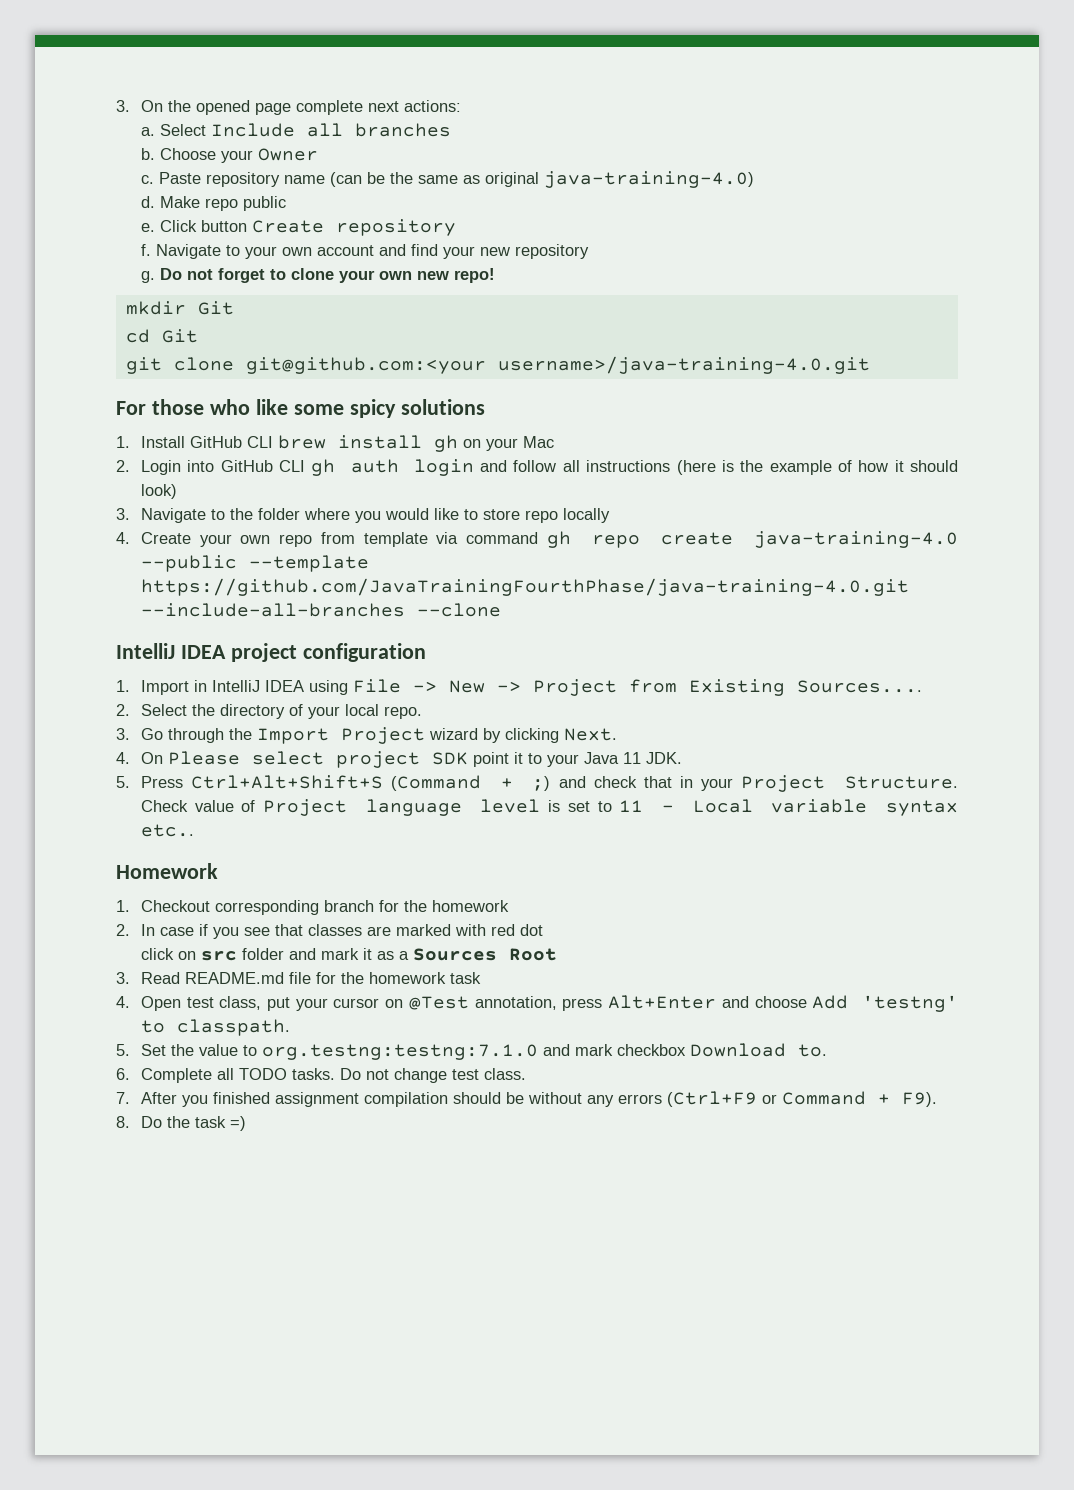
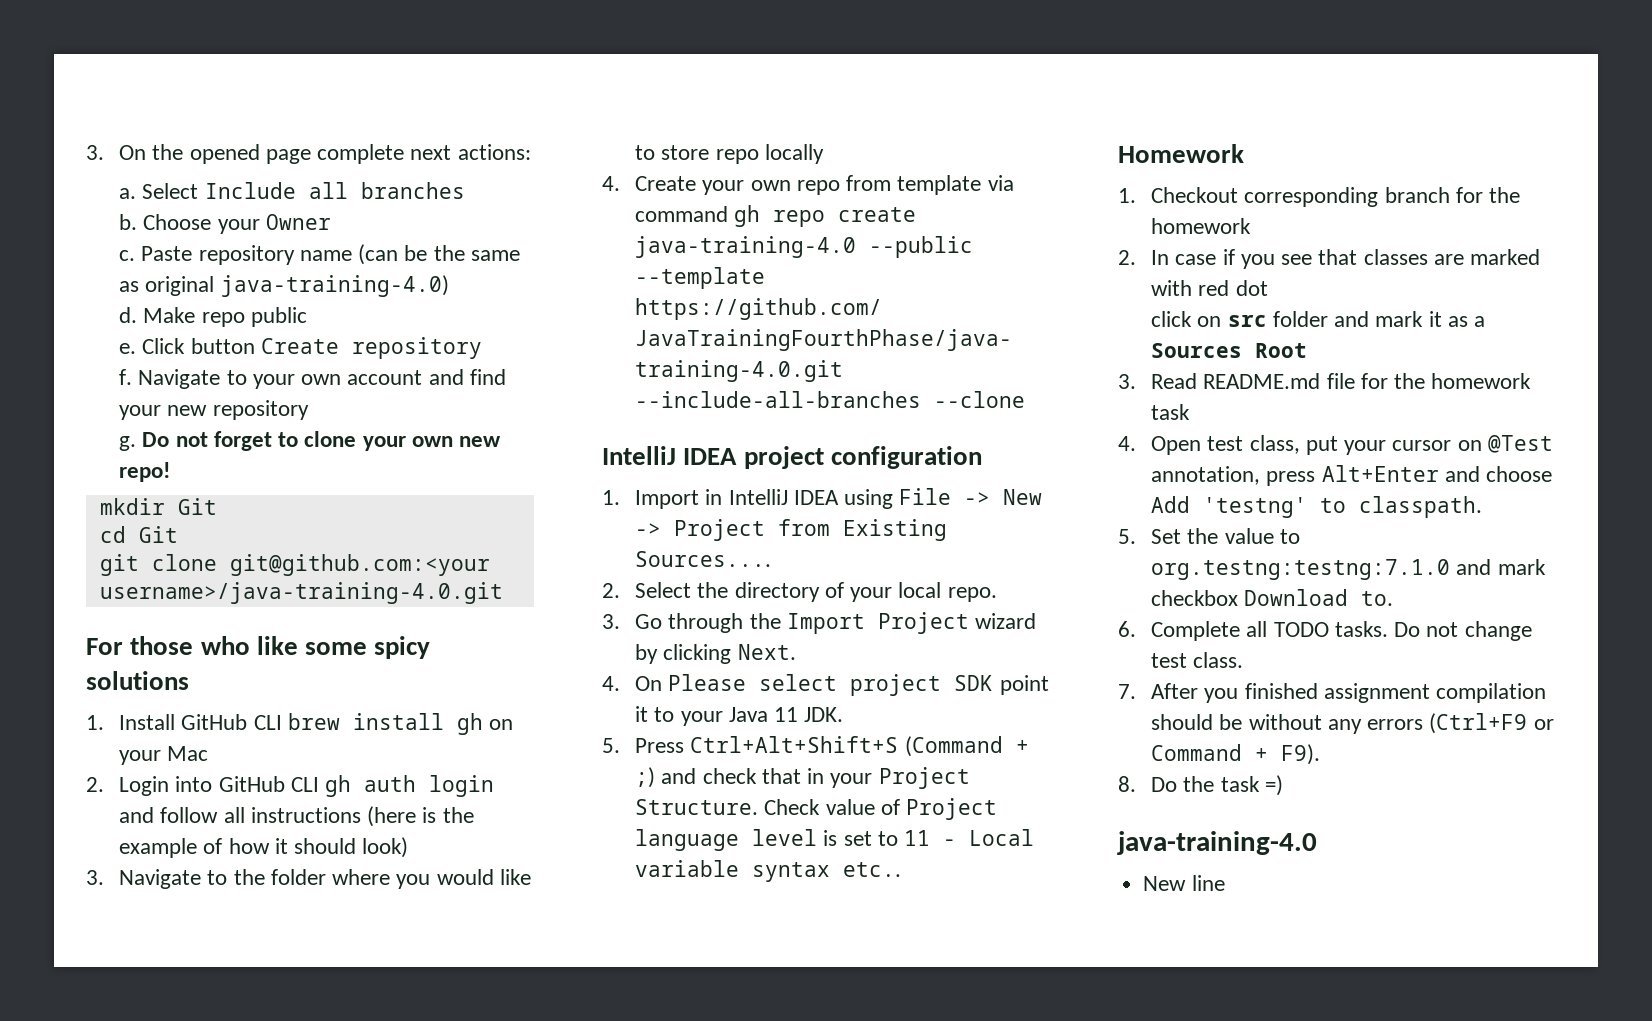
(246, 1123) none -> [1117,831,1317,855] [1143,875,1225,891] // java-training-4.0 // New line

